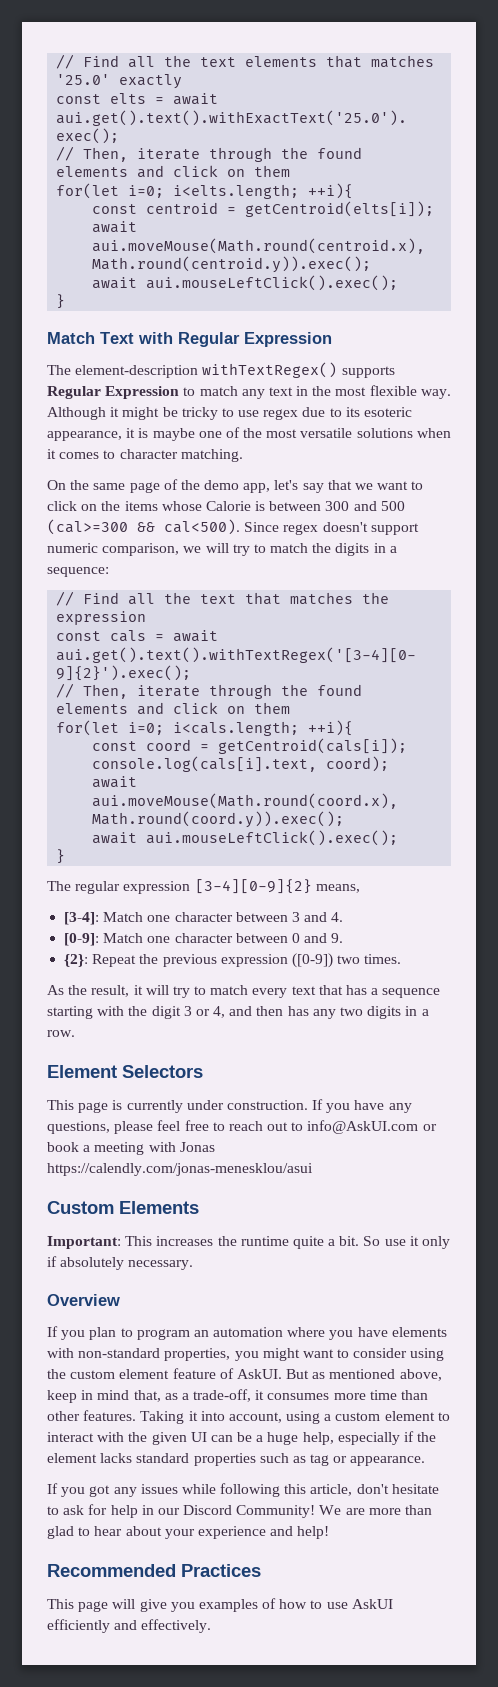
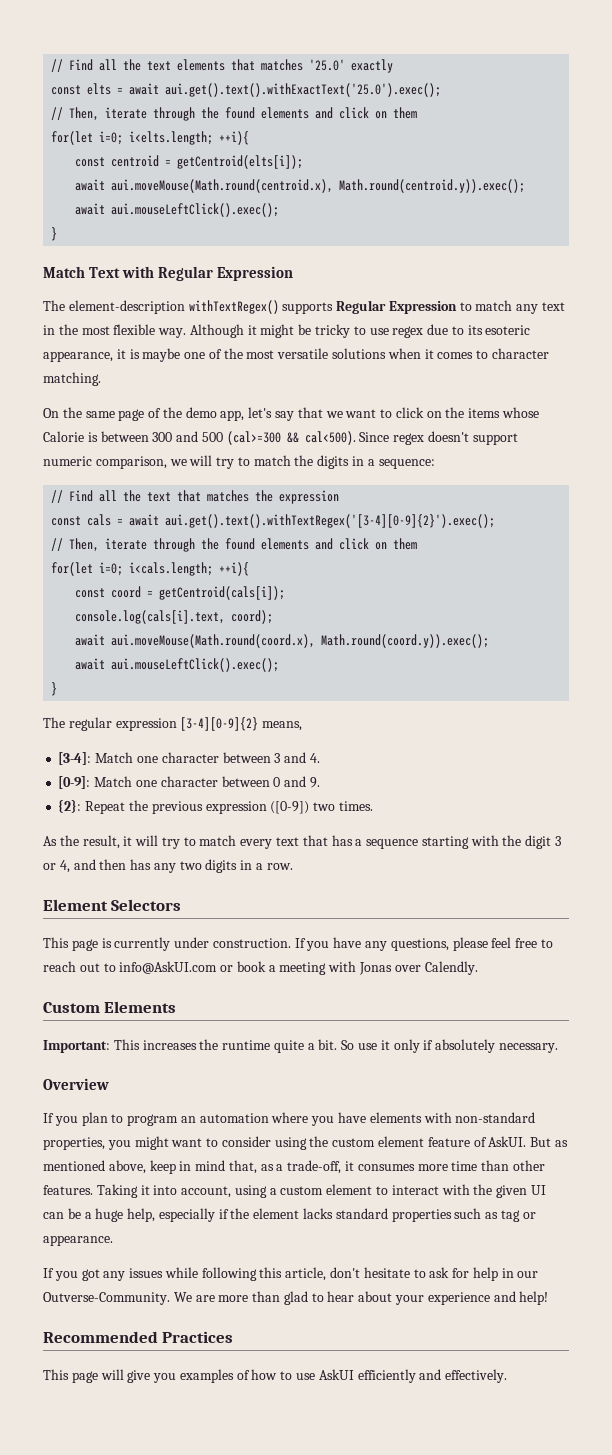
[47,1163,313,1176] https://calendly.com/jonas-menesklou/asui -> [394,961,478,975] over Calendly.
[183,1505,316,1518] Discord Community! -> [43,1292,170,1305] Outverse-Community.

